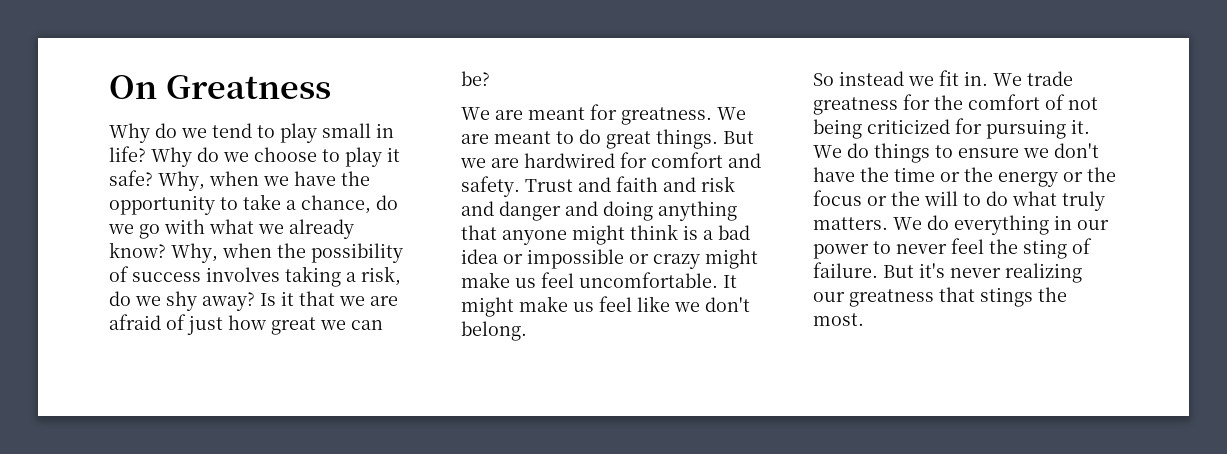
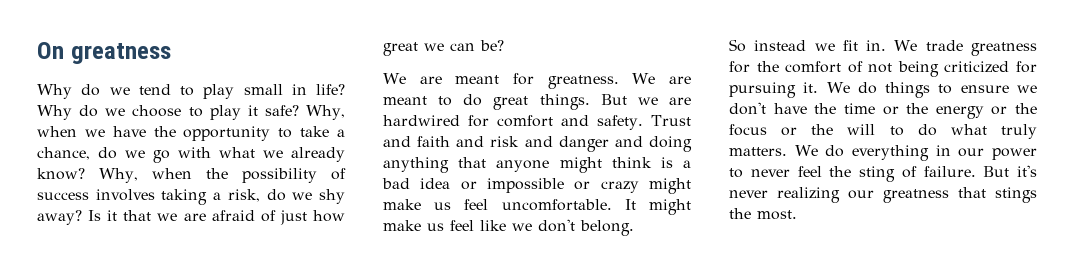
[165,75,331,99] Greatness -> [70,43,171,64] greatness

